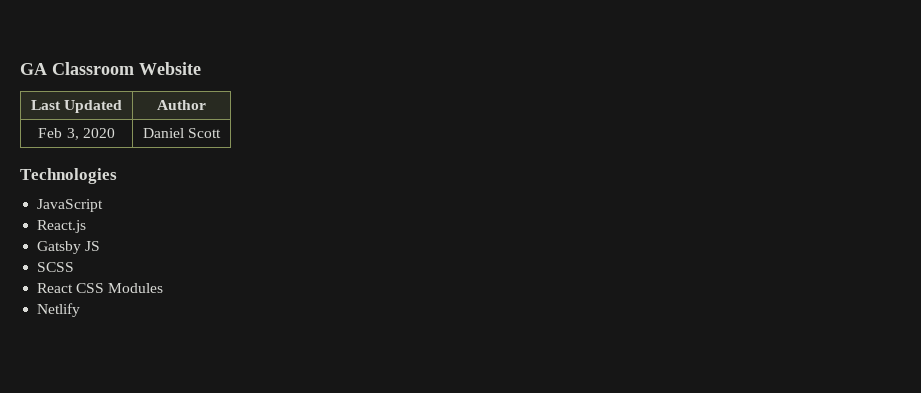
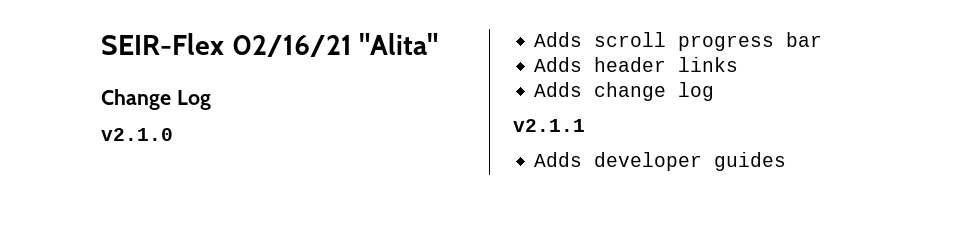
[20,62,201,75] [30,100,123,113] [157,100,206,110] [38,128,115,140] [142,128,222,138] [20,168,117,184] [37,199,104,212] [37,220,87,233] [37,241,101,254] [37,262,75,272] [37,283,164,293] [37,303,81,317] GA Classroom Website // Last Updated | Author // Feb 3, 2020 | Daniel Scott // Technologies // JavaScript // React.js // Gatsby JS // SCSS // React CSS Modules // Netlify -> [101,33,439,57] [101,89,211,110] [101,128,173,141] [534,32,823,51] [534,57,739,72] [534,82,715,101] [513,119,585,132] [534,152,787,171] SEIR-Flex 02/16/21 "Alita" // Change Log // v2.1.0 // Adds scroll progress bar // Adds header links // Adds change log // v2.1.1 // Adds developer guides

